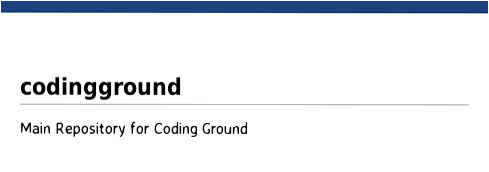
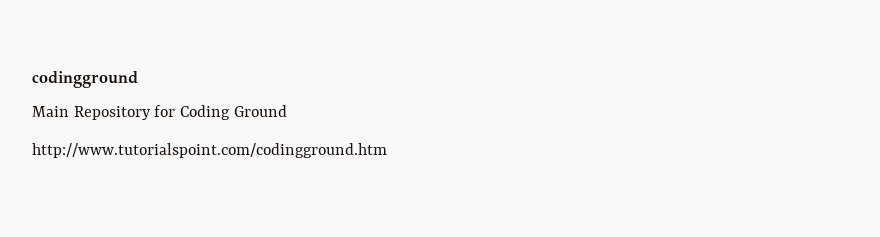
(248, 128) none -> [32,143,387,158] // http://www.tutorialspoint.com/codingground.htm

